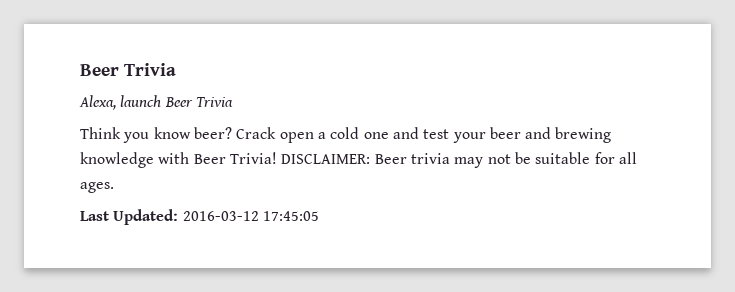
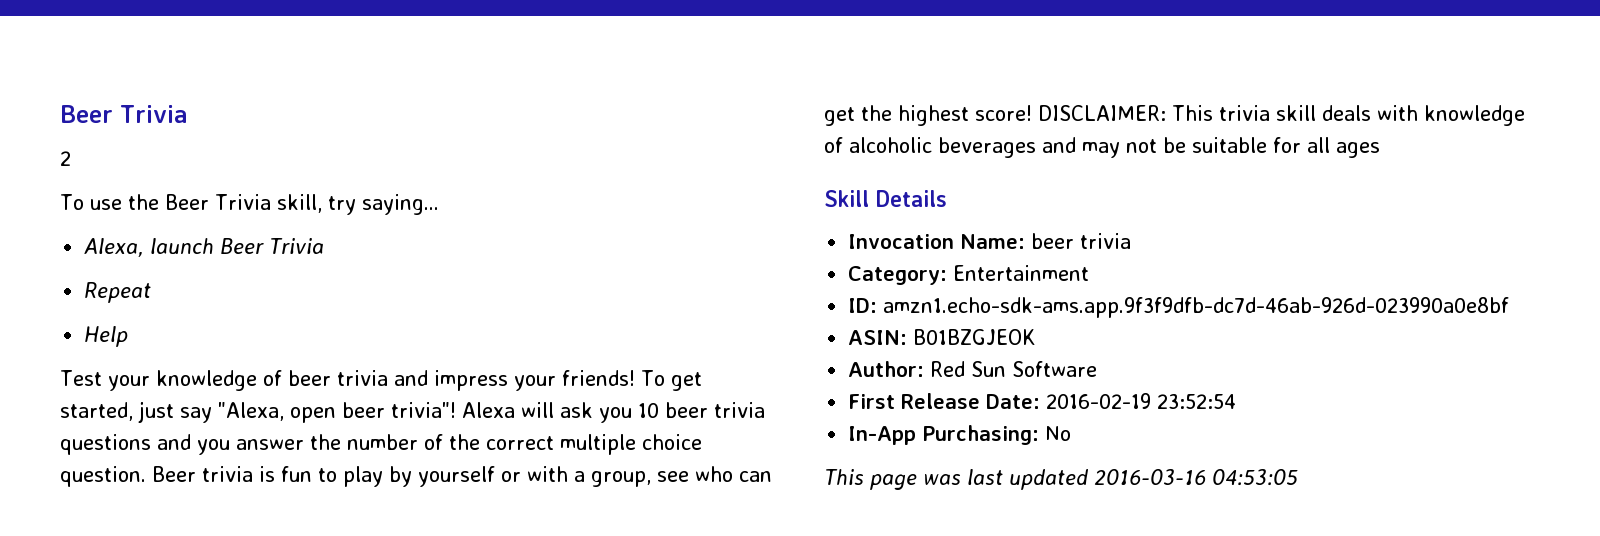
[80,63,176,76] [79,95,233,110] [80,127,612,143] [80,152,450,168] Beer Trivia // Alexa, launch Beer Trivia // Think you know beer? Crack open a cold one and test your beer and brewing knowledge with Beer Trivia! DISCLAIMER: Beer trivia -> [60,105,188,123] [60,151,71,166] [60,194,439,215] [84,238,325,257] [84,282,152,303] [84,326,129,347] [60,370,702,391] [60,401,765,423] [60,434,702,455] [60,466,772,487] [824,105,1525,126] [824,137,1076,158] Beer Trivia // 2 // To use the Beer Trivia skill, try saying... // Alexa, launch Beer Trivia // Repeat // Help // Test your knowledge of beer trivia and impress your friends! To get started, just say "Alexa, open beer trivia"! Alexa will ask you 10 beer trivia questions and you answer the number of the correct multiple choice question. Beer trivia is fun to play by yourself or with a group, see who can get the highest score! DISCLAIMER: This trivia skill deals with knowledge of alcoholic beverages and
[80,182,114,193] [80,209,319,225] ages. // Last Updated: 2016-03-12 17:45:05 -> [1336,142,1380,158] [824,190,947,207] [848,233,1132,249] [848,265,1090,285] [848,297,1510,318] [848,329,1037,345] [848,361,1098,377] [848,393,1237,409] [848,425,1072,445] [824,469,1298,490] ages // Skill Details // Invocation Name: beer trivia // Category: Entertainment // ID: amzn1.echo-sdk-ams.app.9f3f9dfb-dc7d-46ab-926d-023990a0e8bf // ASIN: B01BZGJEOK // Author: Red Sun Software // First Release Date: 2016-02-19 23:52:54 // In-App Purchasing: No // This page was last updated 2016-03-16 04:53:05

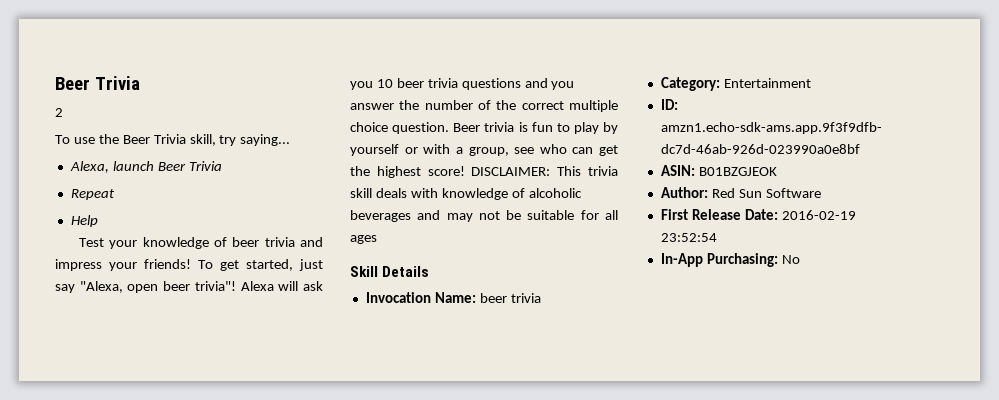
[824,469,1298,490] // This page was last updated 2016-03-16 04:53:05 -> (800, 259) none

